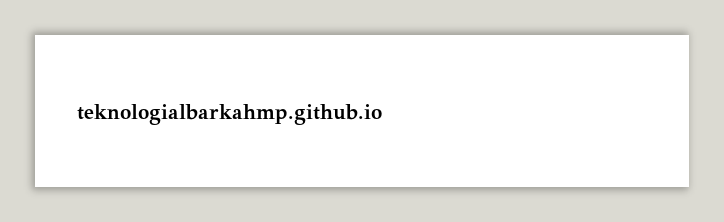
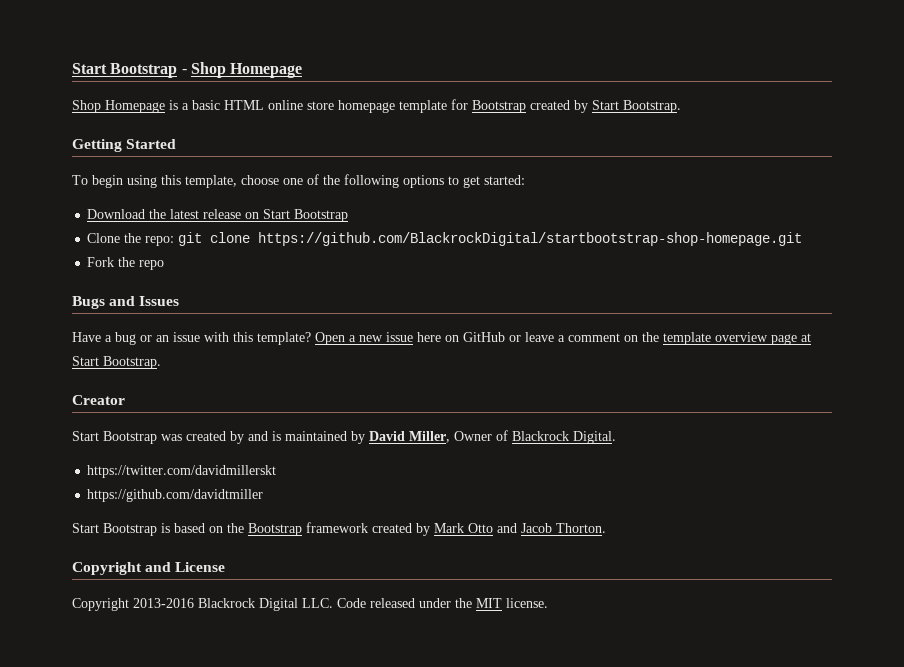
[77,104,382,125] teknologialbarkahmp.github.io -> [72,62,303,78] [72,99,681,113] [72,139,177,152] [72,174,525,188] [87,209,349,222] [87,232,803,246] [87,257,165,270] [72,296,180,309] [72,332,811,345] [72,356,161,369] [72,395,125,405] [72,430,616,444] [87,465,277,478] [87,489,264,502] [72,522,606,536] [72,562,226,575] [72,598,548,611] Start Bootstrap - Shop Homepage // Shop Homepage is a basic HTML online store homepage template for Bootstrap created by Start Bootstrap. // Getting Started // To begin using this template, choose one of the following options to get started: // Download the latest release on Start Bootstrap // Clone the repo: git clone https://github.com/BlackrockDigital/startbootstrap-shop-homepage.git // Fork the repo // Bugs and Issues // Have a bug or an issue with this template? Open a new issue here on GitHub or leave a comment on the template overview page at Start Bootstrap. // Creator // Start Bootstrap was created by and is maintained by David Miller, Owner of Blackrock Digital. // https://twitter.com/davidmillerskt // https://github.com/davidtmiller // Start Bootstrap is based on the Bootstrap framework created by Mark Otto and Jacob Thorton. // Copyright and License // Copyright 2013-2016 Blackrock Digital LLC. Code released under the MIT license.

